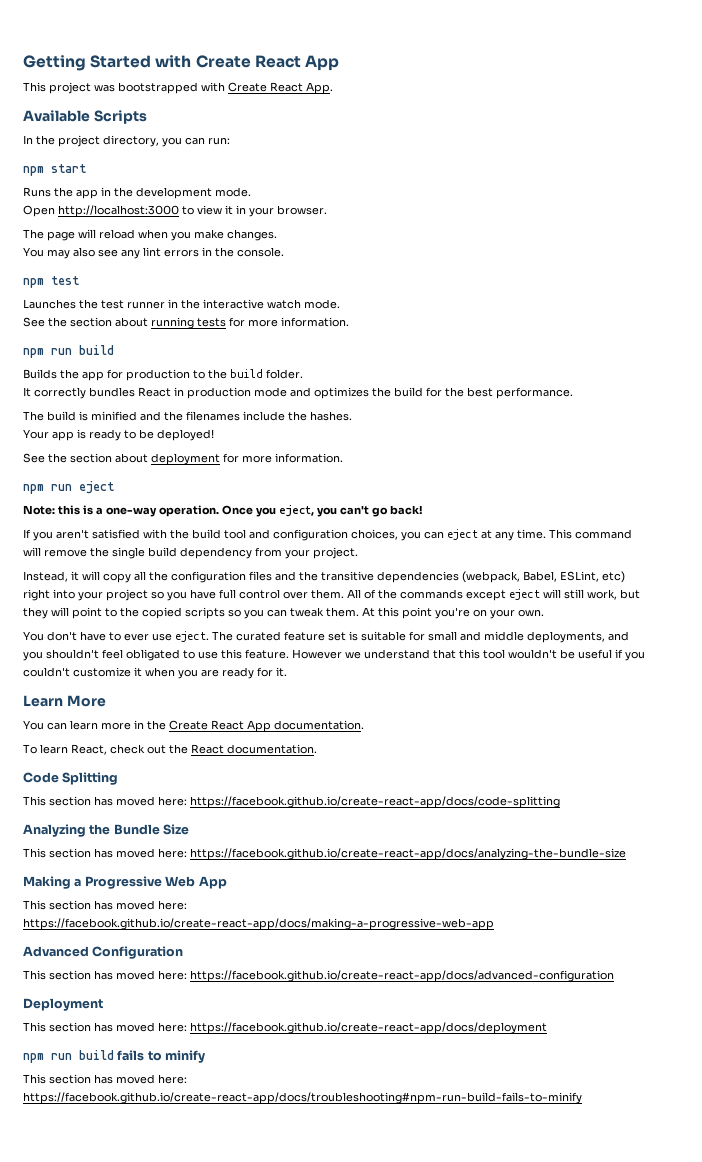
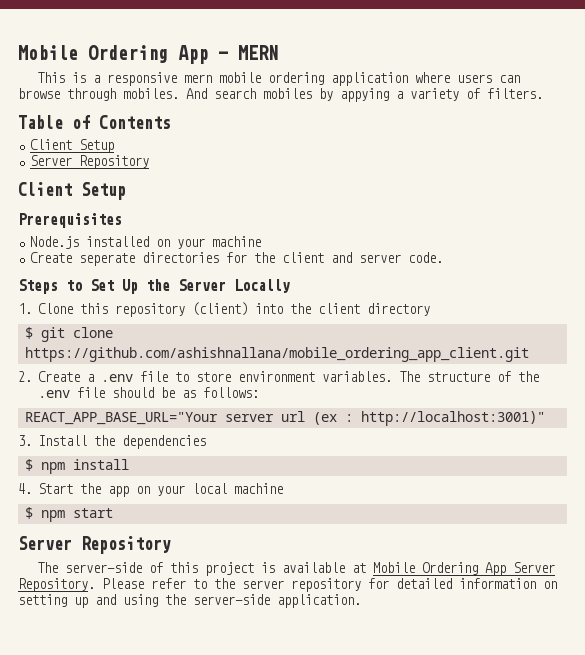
[23,55,339,71] [23,82,333,94] [23,110,147,124] [23,135,230,147] [23,164,86,176] [23,187,251,199] [23,205,327,217] [23,229,277,241] [23,247,284,259] [23,276,79,288] [23,299,340,309] [23,317,349,329] [23,345,114,358] [23,369,303,381] [23,387,573,399] [23,411,352,421] [23,429,214,441] [23,453,343,465] [23,481,114,494] [23,505,422,517] [23,529,632,541] [23,547,358,559] [23,571,625,583] [23,589,640,601] [23,607,544,619] [23,631,629,643] [23,649,645,661] [23,667,287,679] [23,695,106,707] [23,720,364,732] [23,744,317,755] [23,772,119,785] [23,796,560,808] [23,824,190,837] [23,848,626,860] [23,876,227,889] [23,900,187,910] [23,918,494,930] [23,946,184,959] [23,970,614,982] [23,998,103,1011] [23,1022,547,1034] [23,1050,206,1063] [23,1074,187,1084] [23,1092,582,1104] Getting Started with Create React App // This project was bootstrapped with Create React App. // Available Scripts // In the project directory, you can run: // npm start // Runs the app in the development mode. // Open http://localhost:3000 to view it in your browser. // The page will reload when you make changes. // You may also see any lint errors in the console. // npm test // Launches the test runner in the interactive watch mode. // See the section about running tests for more information. // npm run build // Builds the app for production to the build folder. // It correctly bundles React in production mode and optimizes the build for the best performance. // The build is minified and the filenames include the hashes. // Your app is ready to be deployed! // See the section about deployment for more information. // npm run eject // Note: this is a one-way operation. Once you eject, you can't go back! // If you aren't satisfied with the build tool and configuration choices, you can eject at any time. This command will remove the single build dependency from your project. // Instead, it will copy all the configuration files and the transitive dependencies (webpack, Babel, ESLint, etc) right into your project so you have full control over them. All of the commands except eject will still work, but they will point to the copied scripts so you can tweak them. At this point you're on your own. // You don't have to ever use eject. The curated feature set is suitable for small and middle deployments, and you shouldn't feel obligated to use this feature. However we understand that this tool wouldn't be useful if you couldn't customize it when you are ready for it. // Learn More // You can learn more in the Create React App documentation. // To learn React, check out the React documentation. // Code Splitting // This section has moved here: https://facebook.github.io/create-react-app/docs/code-splitting // Analyzing the Bundle Size // This section has moved here: https://facebook.github.io/create-react-app/docs/analyzing-the-bundle-size // Making a Progressive Web App // This section has moved here: https://facebook.github.io/create-react-app/docs/making-a-progressive-web-app // Advanced Configuration // This section has moved here: https://facebook.github.io/create-react-app/docs/advanced-configuration // Deployment // This section has moved here: https://facebook.github.io/create-react-app/docs/deployment // npm run build fails to minify // This section has moved here: https://facebook.github.io/create-react-app/docs/troubleshooting#npm-run-build-fails-to-minify -> [18,45,278,64] [36,72,520,86] [18,88,543,102] [18,115,171,129] [30,139,115,153] [30,155,150,169] [18,182,126,200] [18,213,122,228] [30,236,262,249] [30,252,444,266] [18,279,290,294] [18,302,430,317] [24,327,113,342] [24,347,529,362] [18,371,539,382] [37,387,259,398] [24,411,545,426] [18,435,206,449] [24,459,129,474] [18,483,283,497] [24,507,113,522] [18,536,171,554] [36,562,555,576] [18,578,557,592] [18,594,361,608] Mobile Ordering App - MERN // This is a responsive mern mobile ordering application where users can browse through mobiles. And search mobiles by appying a variety of filters. // Table of Contents // Client Setup // Server Repository // Client Setup // Prerequisites // Node.js installed on your machine // Create seperate directories for the client and server code. // Steps to Set Up the Server Locally // 1. Clone this repository (client) into the client directory // $ git clone https://github.com/ashishnallana/mobile_ordering_app_client.git // 2. Create a .env file to store environment variables. The structure of the .env file should be as follows: // REACT_APP_BASE_URL="Your server url (ex : http://localhost:3001)" // 3. Install the dependencies // $ npm install // 4. Start the app on your local machine // $ npm start // Server Repository // The server-side of this project is available at Mobile Ordering App Server Repository. Please refer to the server repository for detailed information on setting up and using the server-side application.

